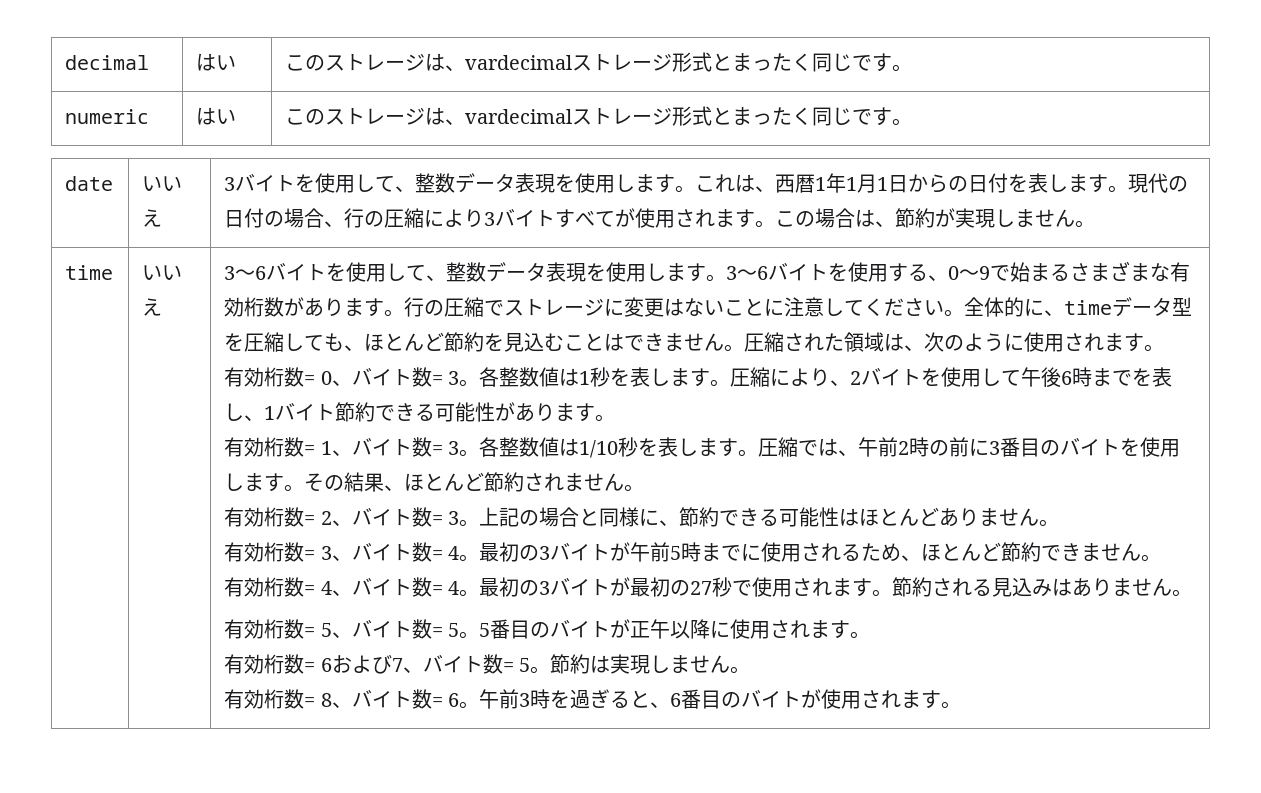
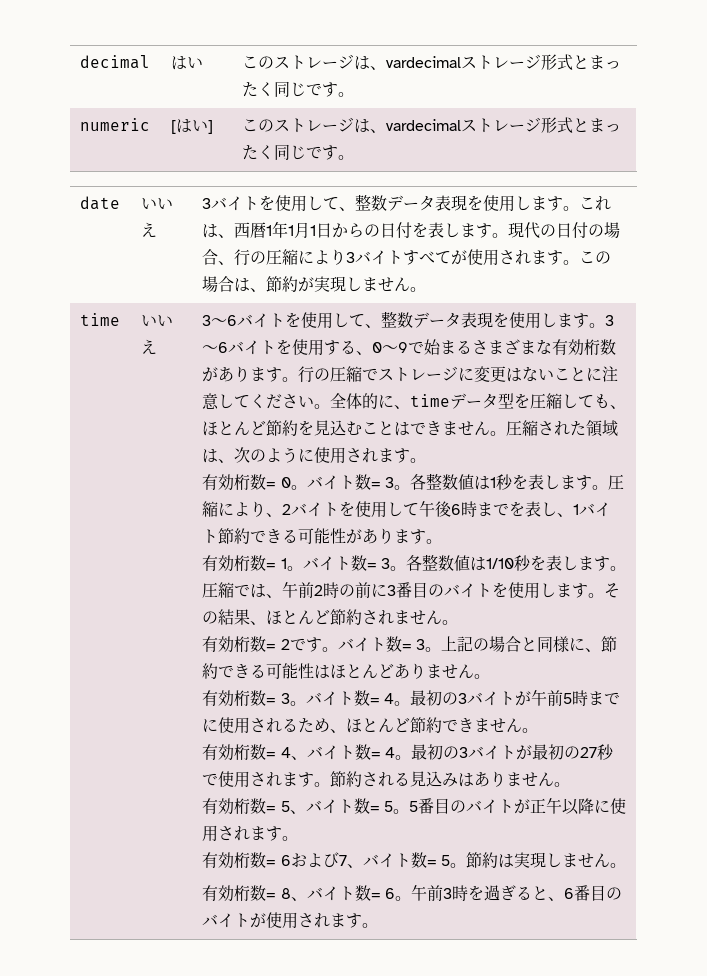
[196,107,237,125] はい -> [171,119,214,134] [はい]
[331,380,352,386] 、 -> [290,485,307,490] 。
[331,450,352,456] 、 -> [286,566,303,571] 。
[331,520,352,526] 、 -> [289,637,338,652] です。
[331,555,352,561] 、 -> [289,701,306,706] 。

